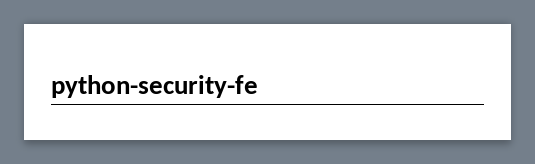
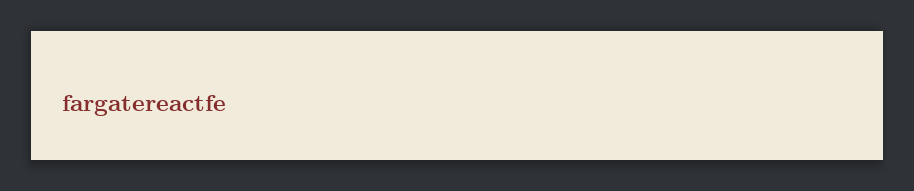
[51,75,258,98] python-security-fe -> [62,95,226,116] fargatereactfe

